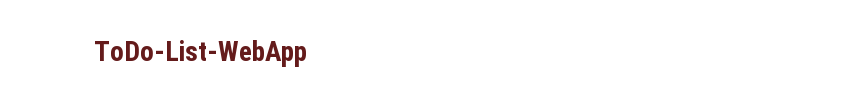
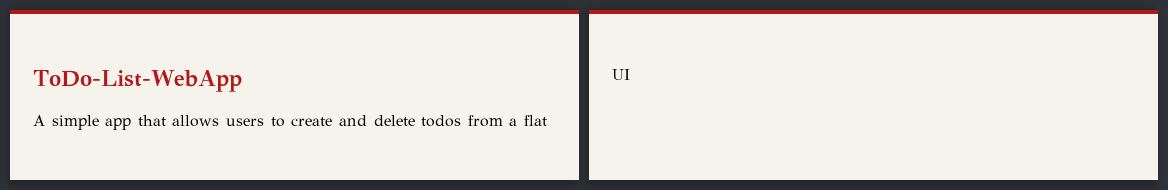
(307, 53) none -> [33,115,548,130] [612,69,630,80] // A simple app that allows users to create and delete todos from a flat UI

